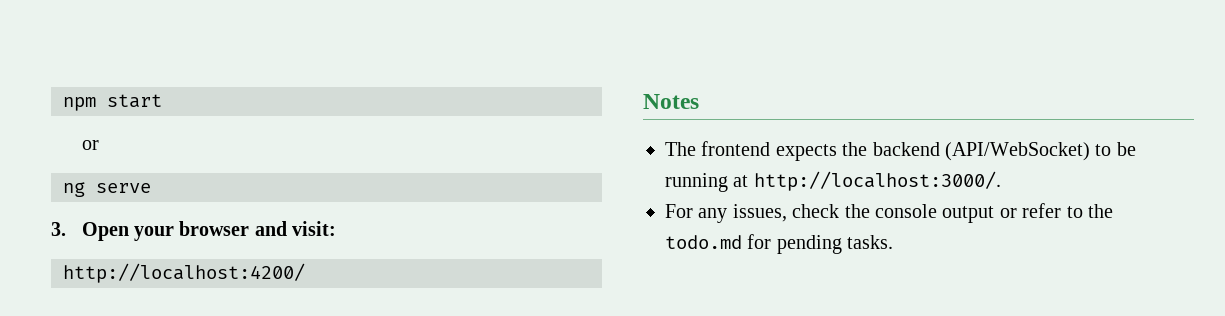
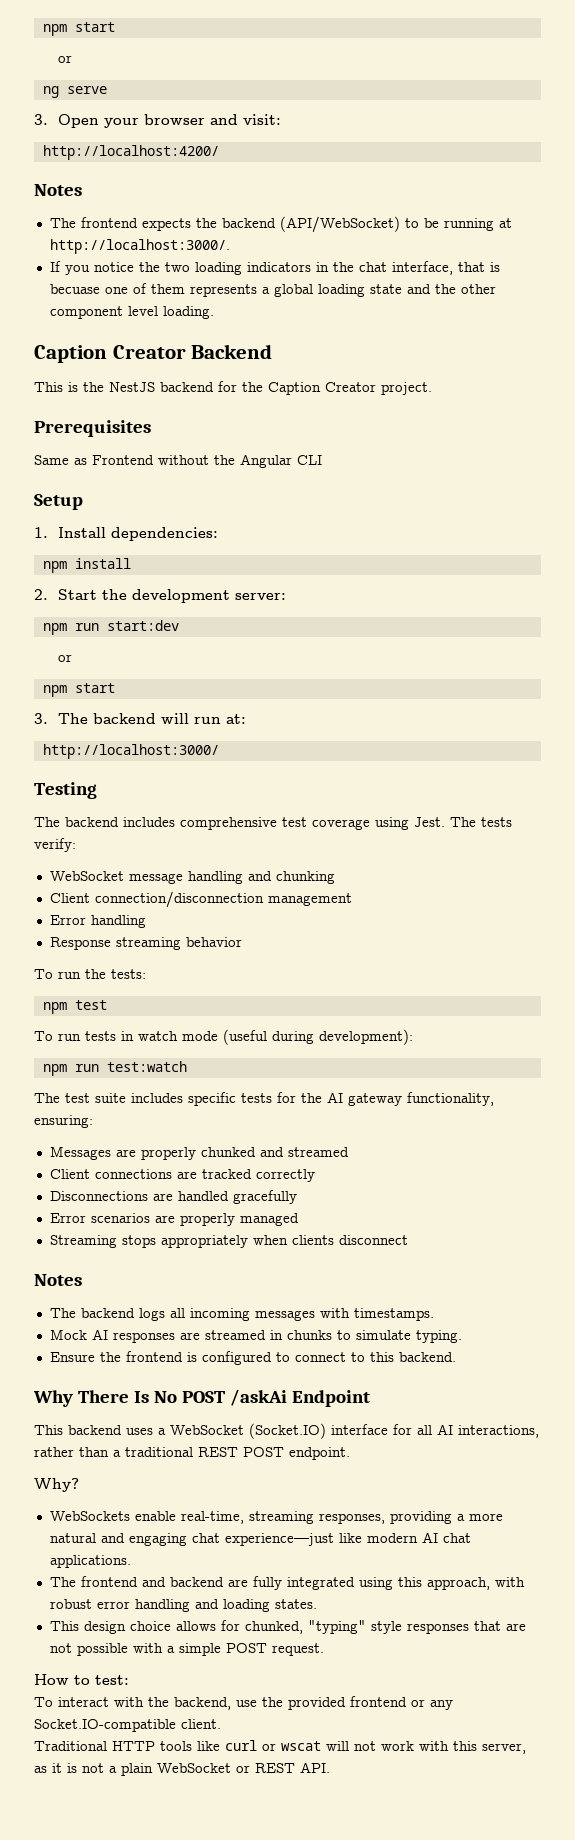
[665,203,1113,223] [665,234,894,254] For any issues, check the console output or refer to the todo.md for pending tasks. -> [49,261,500,275] [49,283,496,297] [49,306,214,319] [34,344,273,363] [34,381,432,395] [34,420,151,437] [34,454,322,468] [34,494,83,510] [34,527,219,541] [42,558,131,573] [34,589,287,603] [42,620,179,635] [58,654,73,662] [42,683,115,697] [34,713,247,724] [42,744,219,759] [34,782,97,799] [34,817,512,830] [34,838,76,852] [49,871,335,884] [49,891,352,908] [49,915,146,928] [49,937,242,950] [34,969,146,979] [42,1000,107,1014] [34,1029,413,1045] [42,1061,187,1076] [34,1092,494,1106] [34,1115,93,1128] [49,1146,349,1160] [49,1169,315,1182] [49,1190,297,1204] [49,1213,299,1226] [49,1235,408,1248] [34,1274,82,1286] [49,1308,434,1321] [49,1329,462,1343] [49,1351,456,1365] [33,1389,370,1407] [34,1423,539,1439] [34,1447,350,1460] [34,1478,79,1492] [49,1511,503,1524] [49,1532,471,1546] [49,1555,131,1568] [49,1576,525,1590] [49,1599,317,1612] [49,1620,526,1634] [49,1643,324,1656] [34,1674,129,1685] [34,1696,453,1710] [34,1719,221,1732] [34,1740,526,1754] [34,1762,330,1776] If you notice the two loading indicators in the chat interface, that is becuase one of them represents a global loading state and the other component level loading. // Caption Creator Backend // This is the NestJS backend for the Caption Creator project. // Prerequisites // Same as Frontend without the Angular CLI // Setup // 1. Install dependencies: // npm install // 2. Start the development server: // npm run start:dev // or // npm start // 3. The backend will run at: // http://localhost:3000/ // Testing // The backend includes comprehensive test coverage using Jest. The tests verify: // WebSocket message handling and chunking // Client connection/disconnection management // Error handling // Response streaming behavior // To run the tests: // npm test // To run tests in watch mode (useful during development): // npm run test:watch // The test suite includes specific tests for the AI gateway functionality, ensuring: // Messages are properly chunked and streamed // Client connections are tracked correctly // Disconnections are handled gracefully // Error scenarios are properly managed // Streaming stops appropriately when clients disconnect // Notes // The backend logs all incoming messages with timestamps. // Mock AI responses are streamed in chunks to simulate typing. // Ensure the frontend is configured to connect to this backend. // Why There Is No POST /askAi Endpoint // This backend uses a WebSocket (Socket.IO) interface for all AI interactions, rather than a traditional REST POST endpoint. // Why? // WebSockets enable real-time, streaming responses, providing a more natural and engaging chat experience—just like modern AI chat applications. // The frontend and backend are fully integrated using this approach, with robust error handling and loading states. // This design choice allows for chunked, "typing" style responses that are not possible with a simple POST request. // How to test: // To interact with the backend, use the provided frontend or any Socket.IO-compatible client. // Traditional HTTP tools like curl or wscat will not work with this server, as it is not a plain WebSocket or REST API.

